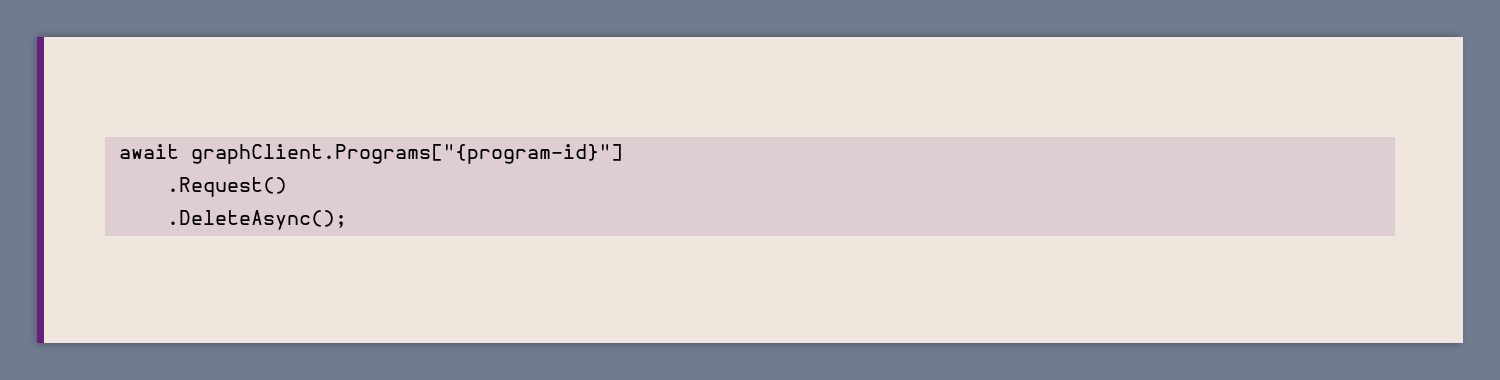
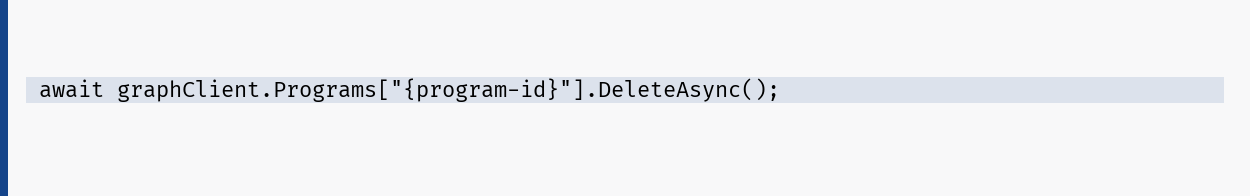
[190,144,623,164] [166,177,287,197] [166,210,347,230] graphClient.Programs["{program-id}"] // .Request() // .DeleteAsync(); -> [116,78,780,102] graphClient.Programs["{program-id}"].DeleteAsync();

